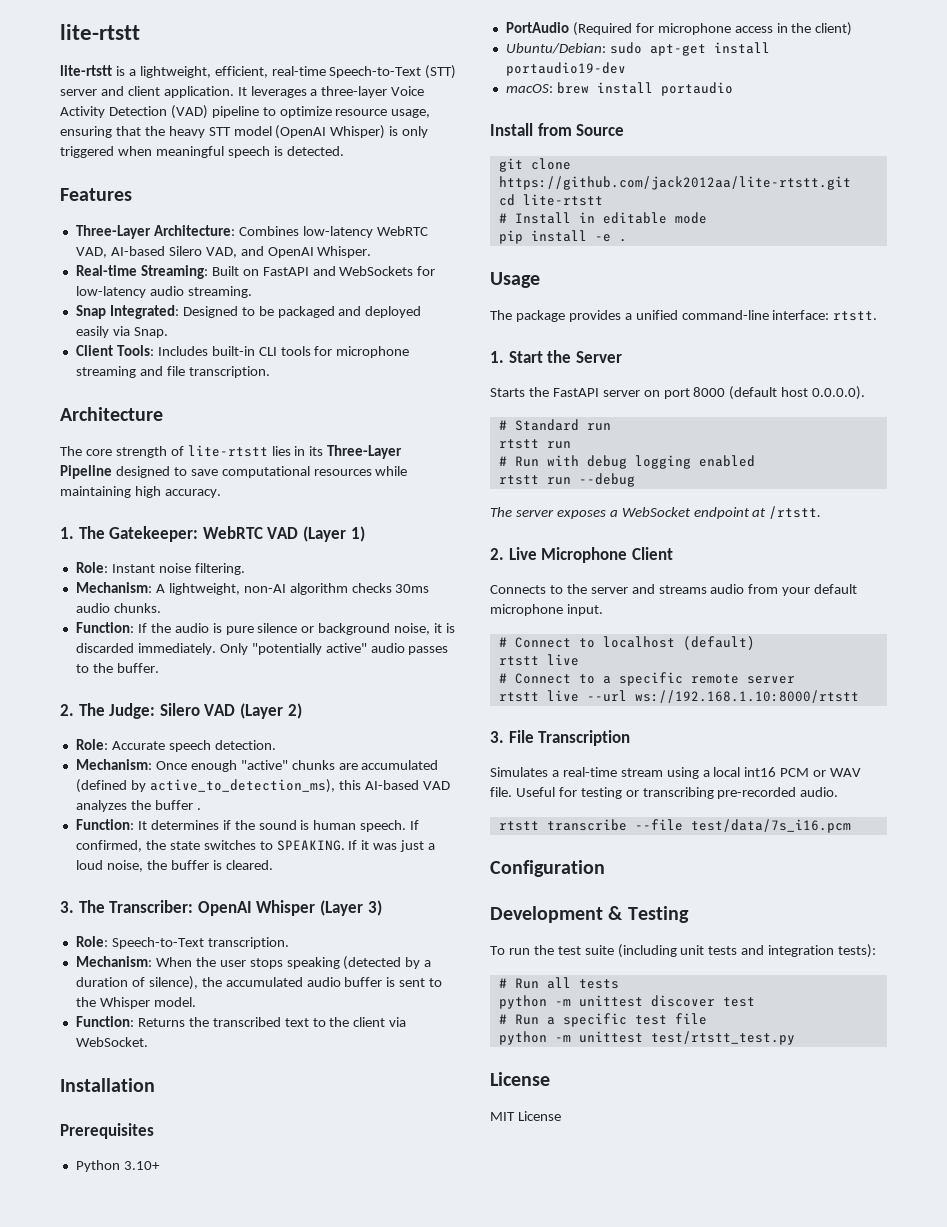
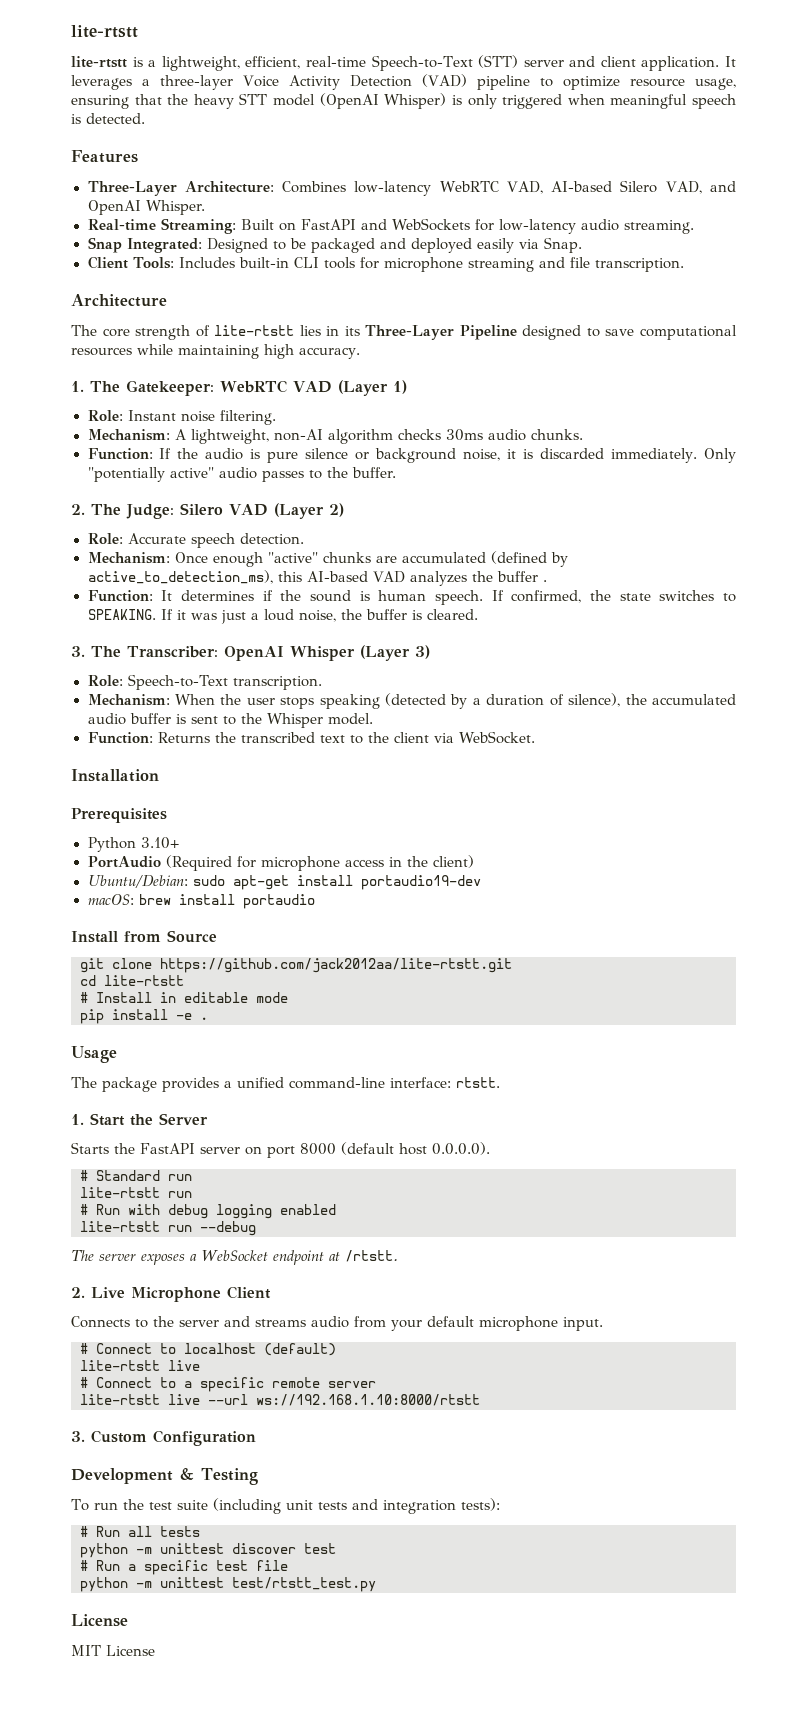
[498,439,539,449] rtstt -> [80,1187,160,1198] lite-rtstt
[498,475,539,485] rtstt -> [80,1221,160,1232] lite-rtstt
[498,656,539,666] rtstt -> [80,1360,160,1371] lite-rtstt
[498,692,539,702] rtstt -> [80,1394,160,1405] lite-rtstt
[508,730,631,746] [490,767,862,779] [490,787,839,799] [498,819,851,833] File Transcription // Simulates a real-time stream using a local int16 PCM or WAV file. Useful for testing or transcribing pre-recorded audio. // rtstt transcribe --file test/data/7s_i16.pcm // -> [91,1430,147,1443] Custom

